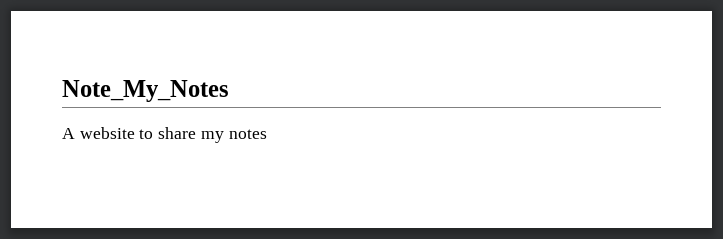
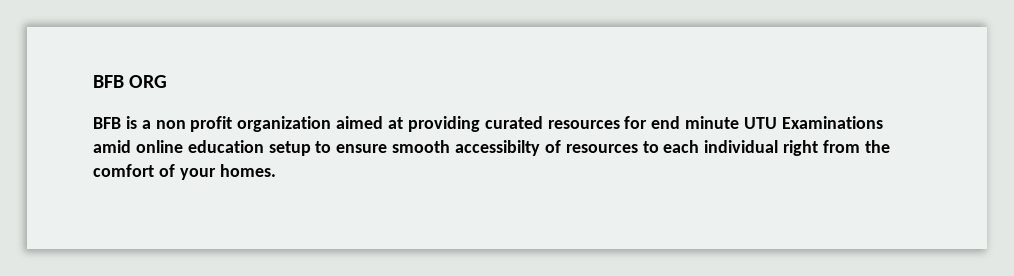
[62,80,229,102] [62,127,267,143] Note_My_Notes // A website to share my notes -> [93,75,168,88] [93,116,883,132] [93,140,890,156] [93,164,276,180] BFB ORG // BFB is a non profit organization aimed at providing curated resources for end minute UTU Examinations amid online education setup to ensure smooth accessibilty of resources to each individual right from the comfort of your homes.

